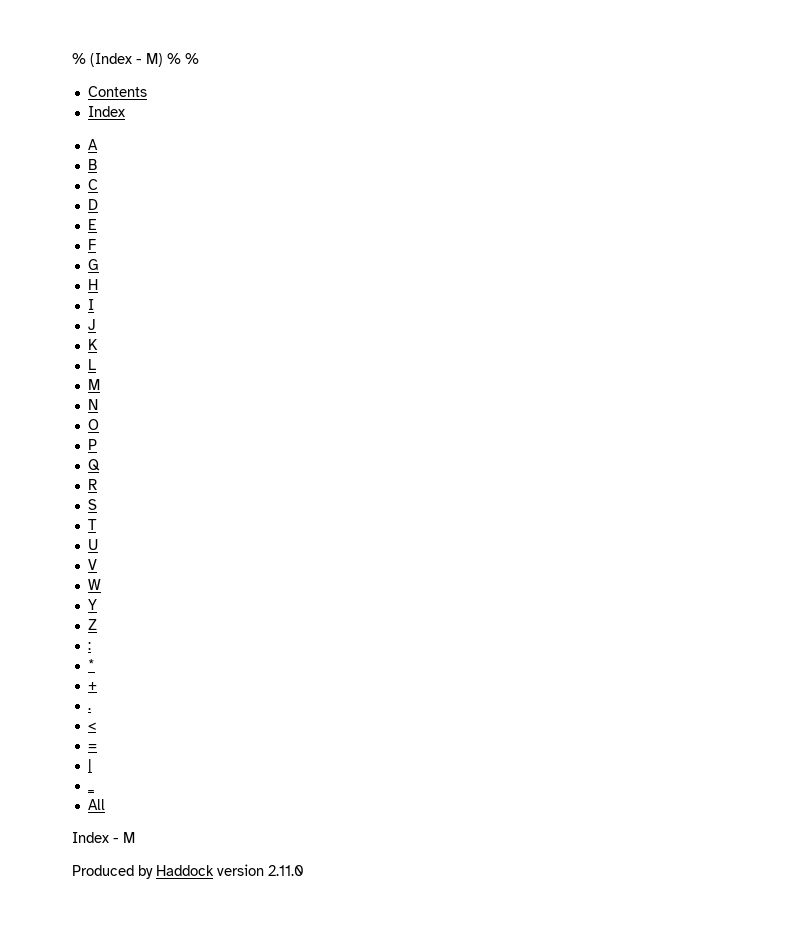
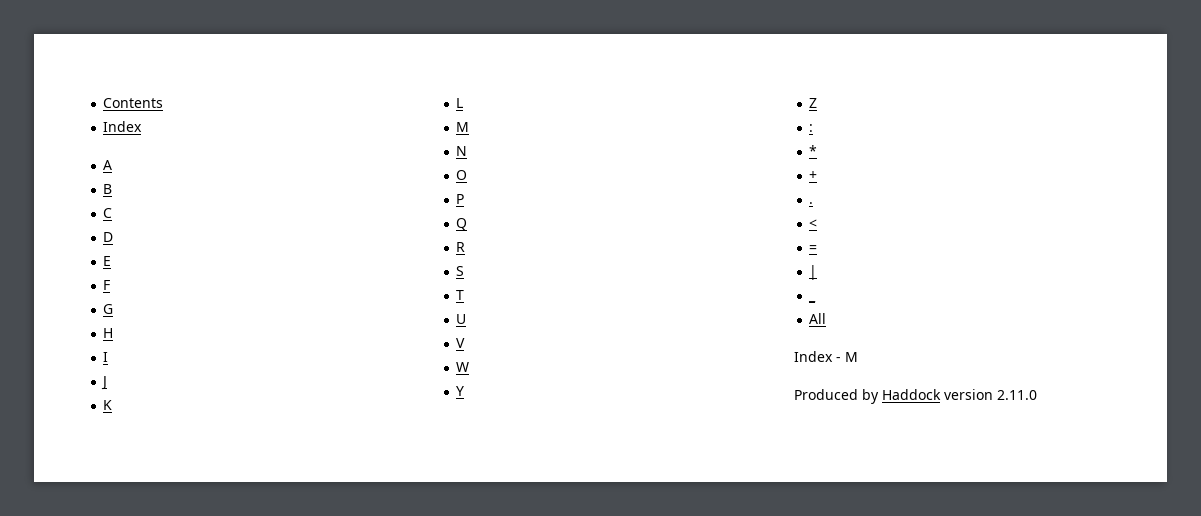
[72,53,199,67] % (Index - M) % % // -> (103, 103) none

